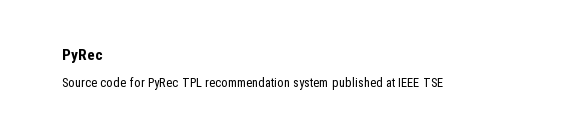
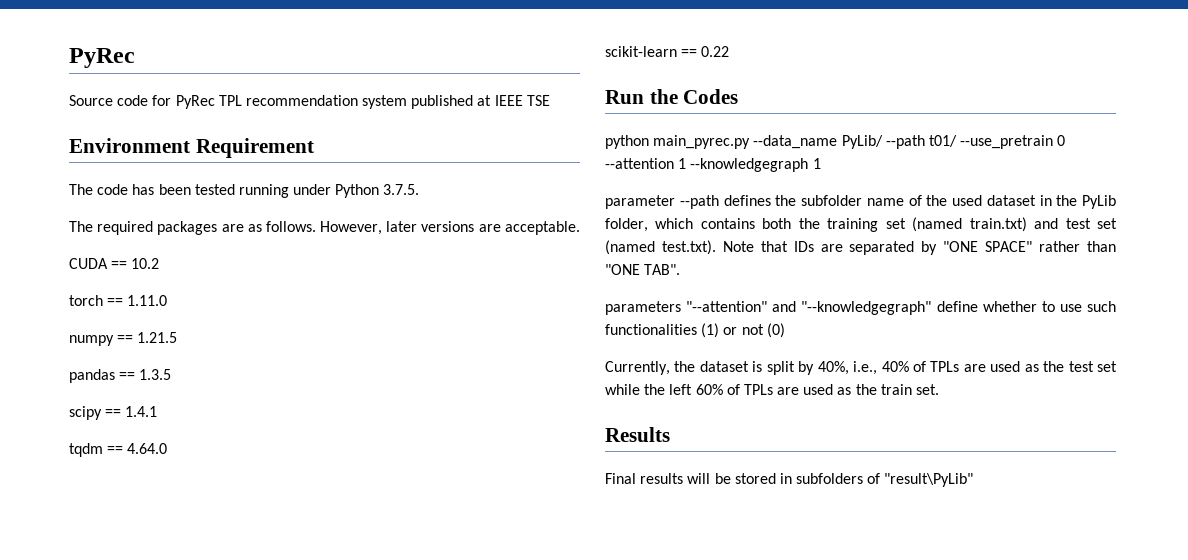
(443, 82) none -> [69,138,314,158] [69,184,420,198] [69,221,580,235] [69,258,160,269] [69,295,168,306] [69,332,178,346] [69,369,172,383] [69,406,158,420] [69,443,168,457] [605,46,730,57] [605,89,739,104] [605,135,1066,149] [605,158,821,172] [605,195,1116,209] [605,217,1117,232] [605,240,1116,255] [605,264,681,275] [605,301,1116,315] [605,323,785,338] [605,361,1117,375] [605,384,940,395] [605,427,670,442] [605,473,974,487] // Environment Requirement // The code has been tested running under Python 3.7.5. // The required packages are as follows. However, later versions are acceptable. // CUDA == 10.2 // torch == 1.11.0 // numpy == 1.21.5 // pandas == 1.3.5 // scipy == 1.4.1 // tqdm == 4.64.0 // scikit-learn == 0.22 // Run the Codes // python main_pyrec.py --data_name PyLib/ --path t01/ --use_pretrain 0 --attention 1 --knowledgegraph 1 // parameter --path defines the subfolder name of the used dataset in the PyLib folder, which contains both the training set (named train.txt) and test set (named test.txt). Note that IDs are separated by "ONE SPACE" rather than "ONE TAB". // parameters "--attention" and "--knowledgegraph" define whether to use such functionalities (1) or not (0) // Currently, the dataset is split by 40%, i.e., 40% of TPLs are used as the test set while the left 60% of TPLs are used as the train set. // Results // Final results will be stored in subfolders of "result\PyLib"

